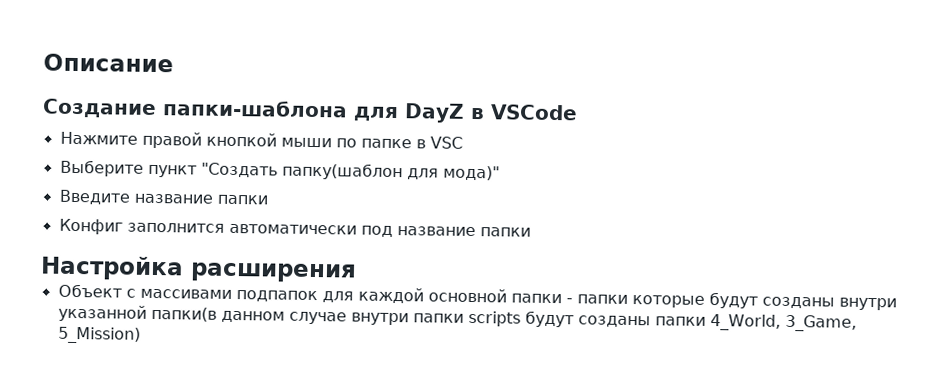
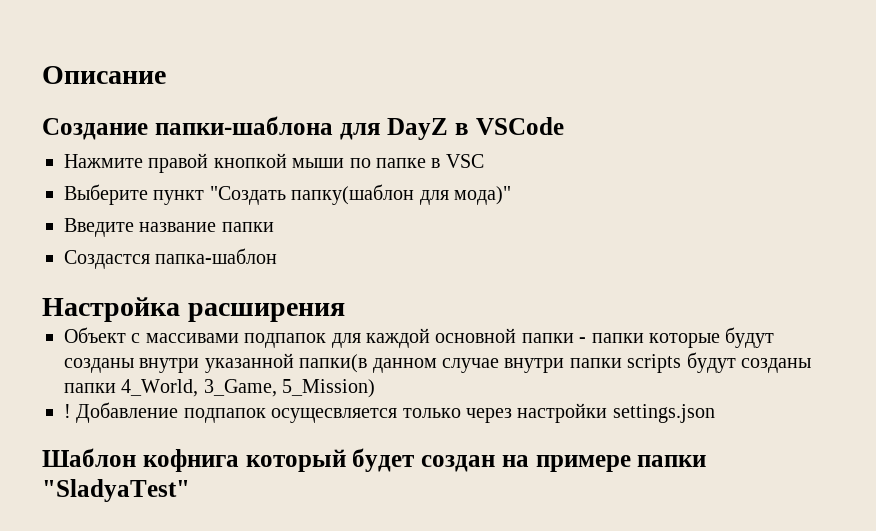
[58,218,531,237] Конфиг заполнится автоматически под название папки -> [64,248,278,269] Создастся папка-шаблон
(141, 335) none -> [64,402,715,423] [42,448,707,472] [42,479,190,502] // ! Добавление подпапок осущесвляется только через настройки settings.json // Шаблон кофнига который будет создан на примере папки "SladyaTest"

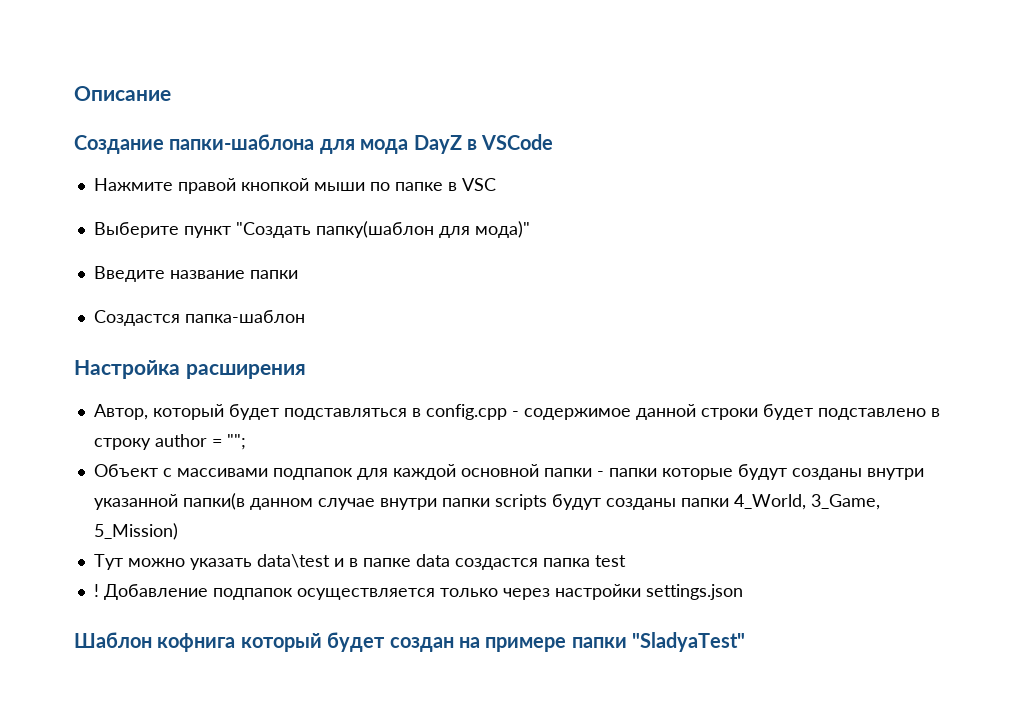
(381, 131) none -> [360,139,409,154] мода
(345, 312) none -> [93,404,940,420] [93,434,246,450] // Автор, который будет подставляться в config.cpp - содержимое данной строки будет подставлено в строку author = "";
(376, 388) none -> [93,554,626,570] // Тут можно указать data\test и в папке data создастся папка test
[271,408,398,423] осущесвляется -> [296,588,435,600] осуществляется

